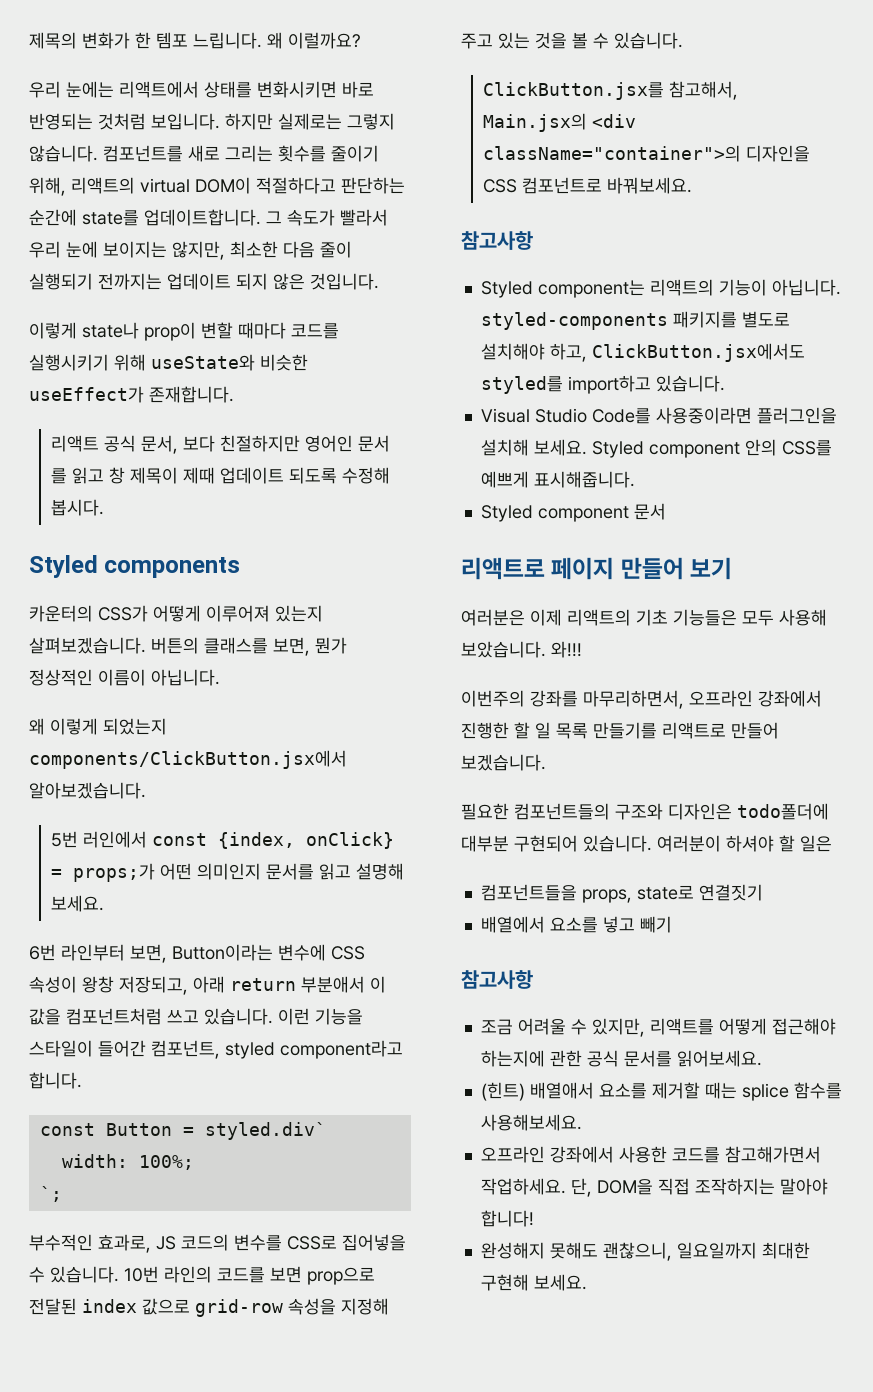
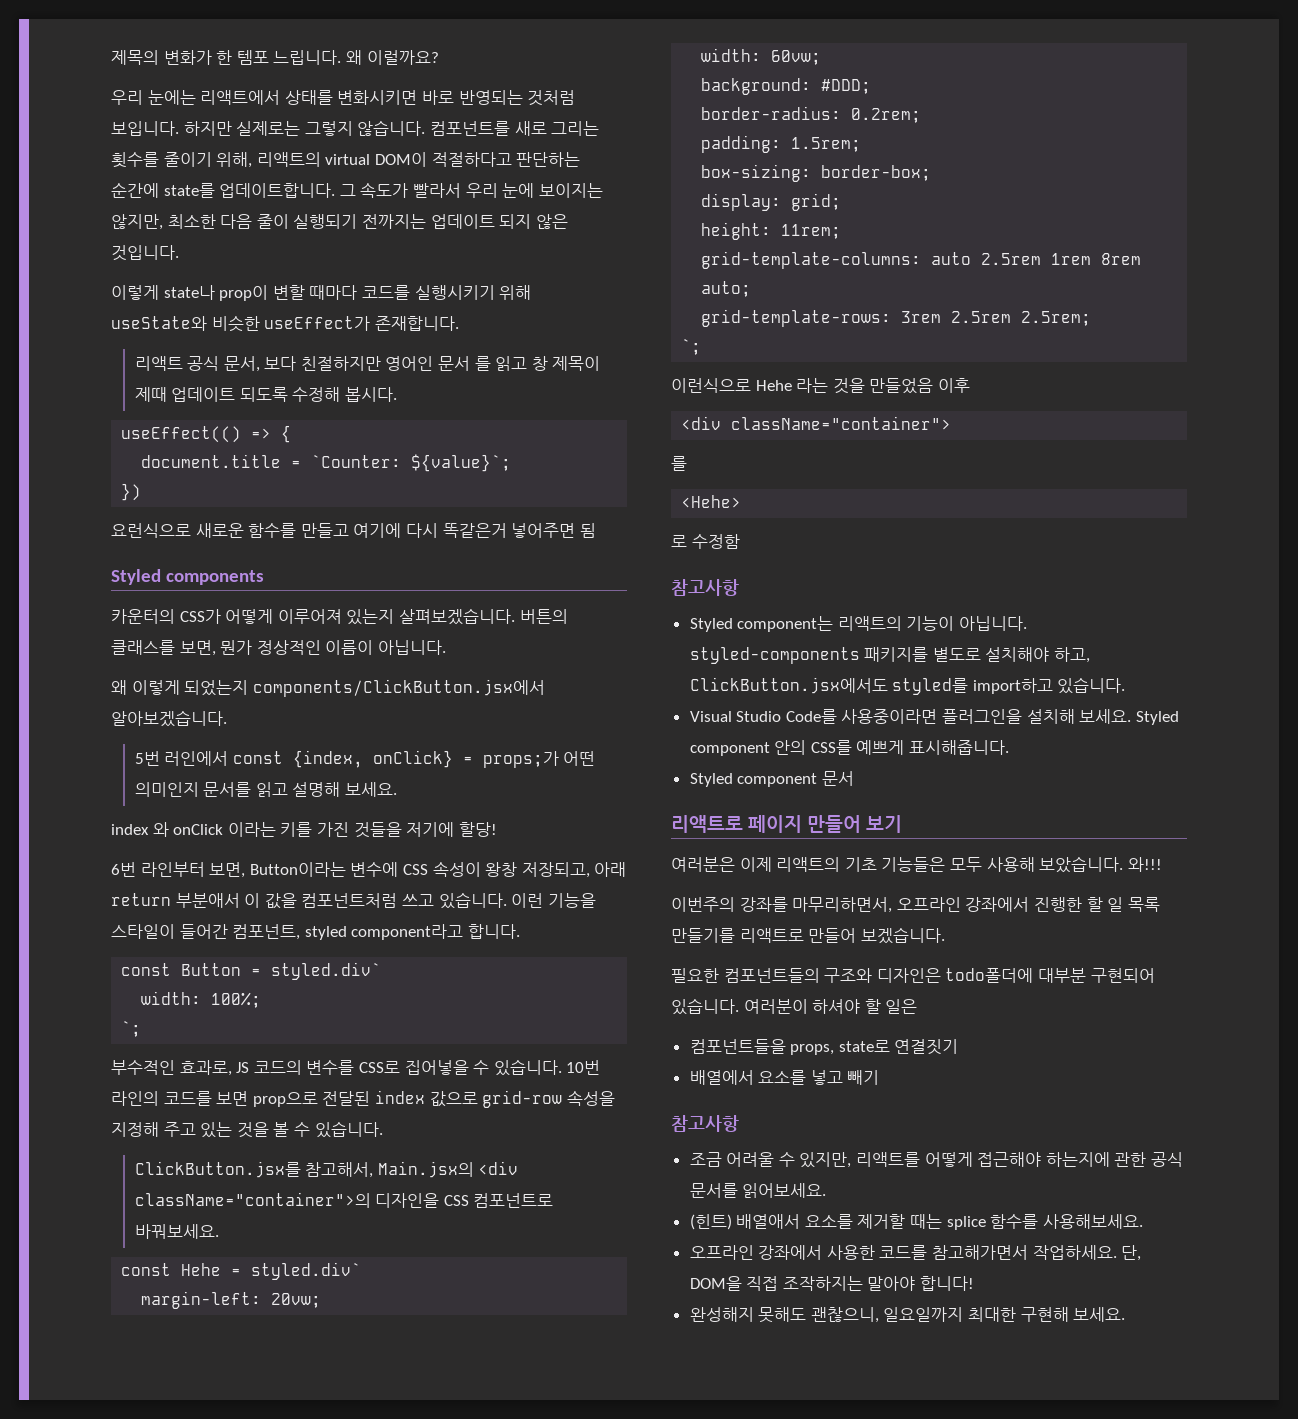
(105, 507) none -> [121,425,292,443] [141,454,512,472] [121,483,142,501] [111,523,596,538] // useEffect(() => { // document.title = `Counter: ${value}`; // }) // 요런식으로 새로운 함수를 만들고 여기에 다시 똑같은거 넣어주면 됨
(105, 903) none -> [111,822,497,838] // index 와 onClick 이라는 키를 가진 것들을 저기에 할당!
(693, 185) none -> [121,1262,362,1280] [141,1291,322,1309] [701,48,822,65] [701,78,872,95] [701,106,922,123] [701,135,862,153] [701,164,932,182] [701,193,842,211] [701,222,842,240] [701,251,1142,269] [701,281,752,297] [701,309,1092,327] [681,339,702,355] [671,378,970,394] [681,416,952,430] [671,456,687,471] [681,495,742,508] [671,534,740,549] // const Hehe = styled.div` // margin-left: 20vw; // width: 60vw; // background: #DDD; // border-radius: 0.2rem; // padding: 1.5rem; // box-sizing: border-box; // display: grid; // height: 11rem; // grid-template-columns: auto 2.5rem 1rem 8rem auto; // grid-template-rows: 3rem 2.5rem 2.5rem; // `; // 이런식으로 Hehe 라는 것을 만들었음 이후 // <div className="container"> // 를 // <Hehe> // 로 수정함

